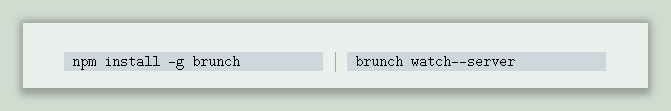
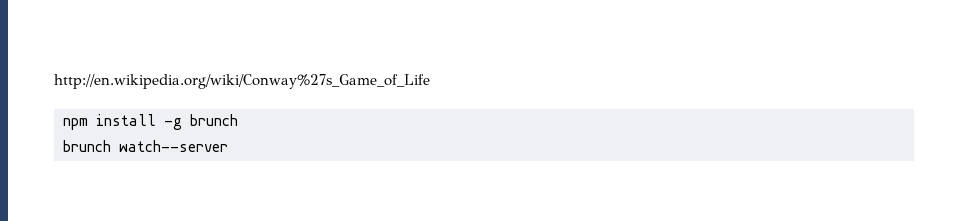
(71, 64) none -> [54,74,430,89] http://en.wikipedia.org/wiki/Conway%27s_Game_of_Life //

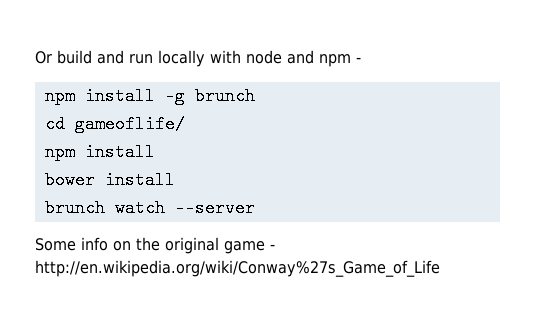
[54,74,430,89] [63,114,238,130] [63,140,228,152] http://en.wikipedia.org/wiki/Conway%27s_Game_of_Life // npm install -g brunch // brunch watch--server -> [35,50,361,67] [44,87,255,105] [44,115,185,133] [44,143,155,161] [44,171,175,189] [44,199,255,217] [35,237,275,254] [35,260,440,277] Or build and run locally with node and npm - // npm install -g brunch // cd gameoflife/ // npm install // bower install // brunch watch --server // Some info on the original game - http://en.wikipedia.org/wiki/Conway%27s_Game_of_Life

